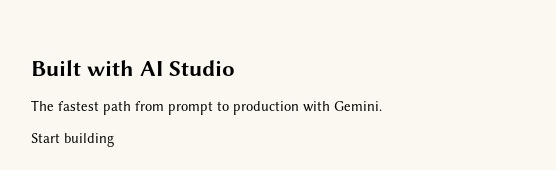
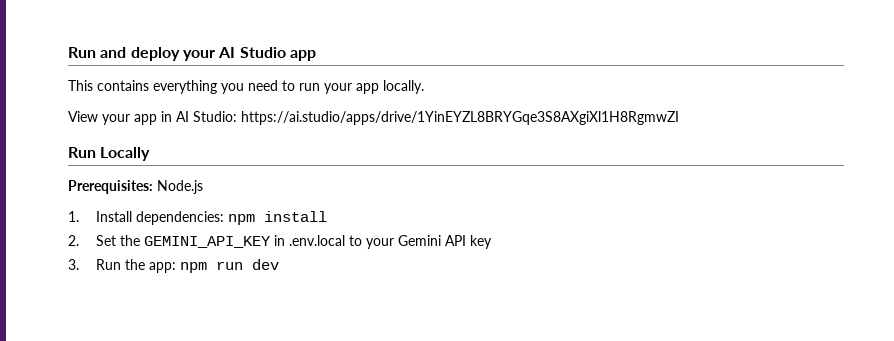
[31,60,236,76] [31,100,382,115] [31,133,114,147] Built with AI Studio // The fastest path from prompt to production with Gemini. // Start building -> [68,47,316,61] [68,80,424,94] [68,111,679,125] [68,147,151,161] [68,180,203,194] [68,211,327,225] [68,235,492,249] [68,259,279,273] Run and deploy your AI Studio app // This contains everything you need to run your app locally. // View your app in AI Studio: https://ai.studio/apps/drive/1YinEYZL8BRYGqe3S8AXgiXl1H8RgmwZI // Run Locally // Prerequisites: Node.js // 1. Install dependencies: npm install // 2. Set the GEMINI_API_KEY in .env.local to your Gemini API key // 3. Run the app: npm run dev

